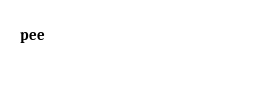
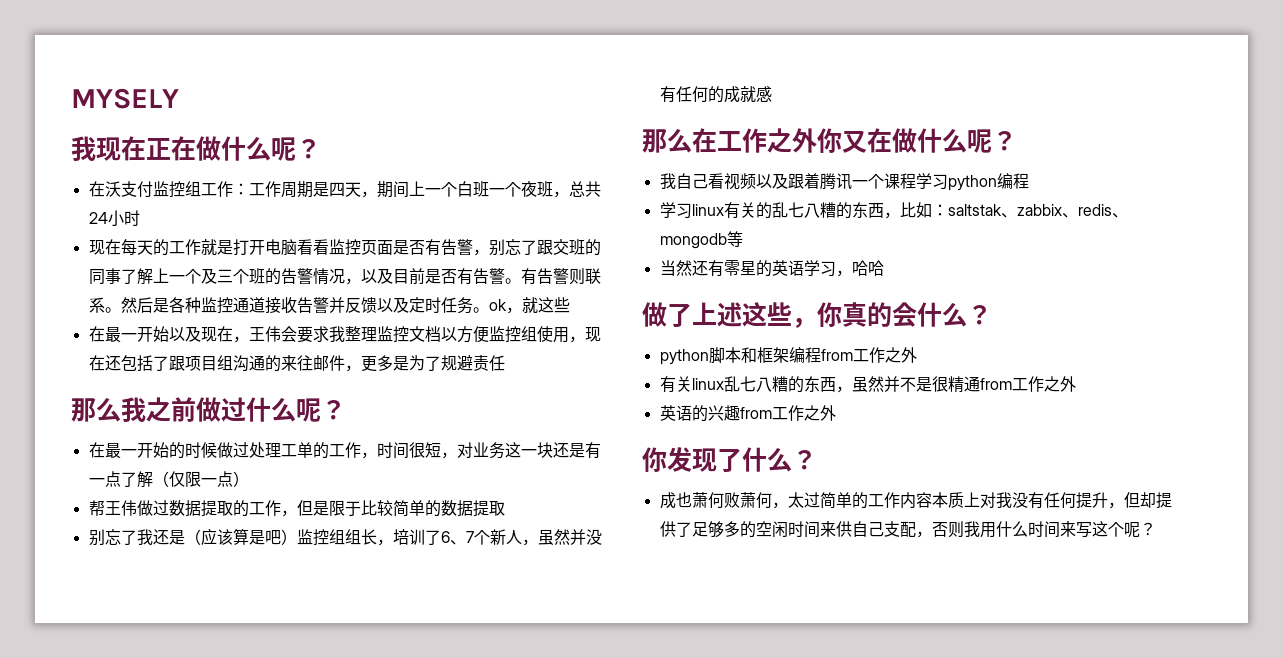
[20,32,45,43] pee -> [71,88,179,109] [71,136,321,161] [88,181,601,198] [88,210,140,227] [88,239,601,256] [88,268,601,285] [88,297,570,314] [88,326,601,343] [88,355,505,372] [71,397,346,422] [88,442,601,459] [88,471,249,488] [88,500,505,517] [88,528,602,546] [659,86,772,103] [642,128,1017,153] [659,173,1029,191] [659,202,1128,219] [659,231,743,249] [659,260,884,277] [642,302,992,328] [659,347,917,365] [659,376,1076,393] [659,405,836,422] [642,447,817,472] [659,492,1172,509] [659,521,1156,538] MYSELY // 我现在正在做什么呢？ // 在沃支付监控组工作：工作周期是四天，期间上一个白班一个夜班，总共24小时 // 现在每天的工作就是打开电脑看看监控页面是否有告警，别忘了跟交班的同事了解上一个及三个班的告警情况，以及目前是否有告警。有告警则联系。然后是各种监控通道接收告警并反馈以及定时任务。ok，就这些 // 在最一开始以及现在，王伟会要求我整理监控文档以方便监控组使用，现在还包括了跟项目组沟通的来往邮件，更多是为了规避责任 // 那么我之前做过什么呢？ // 在最一开始的时候做过处理工单的工作，时间很短，对业务这一块还是有一点了解（仅限一点） // 帮王伟做过数据提取的工作，但是限于比较简单的数据提取 // 别忘了我还是（应该算是吧）监控组组长，培训了6、7个新人，虽然并没有任何的成就感 // 那么在工作之外你又在做什么呢？ // 我自己看视频以及跟着腾讯一个课程学习python编程 // 学习linux有关的乱七八糟的东西，比如：saltstak、zabbix、redis、mongodb等 // 当然还有零星的英语学习，哈哈 // 做了上述这些，你真的会什么？ // python脚本和框架编程from工作之外 // 有关linux乱七八糟的东西，虽然并不是很精通from工作之外 // 英语的兴趣from工作之外 // 你发现了什么？ // 成也萧何败萧何，太过简单的工作内容本质上对我没有任何提升，但却提供了足够多的空闲时间来供自己支配，否则我用什么时间来写这个呢？

